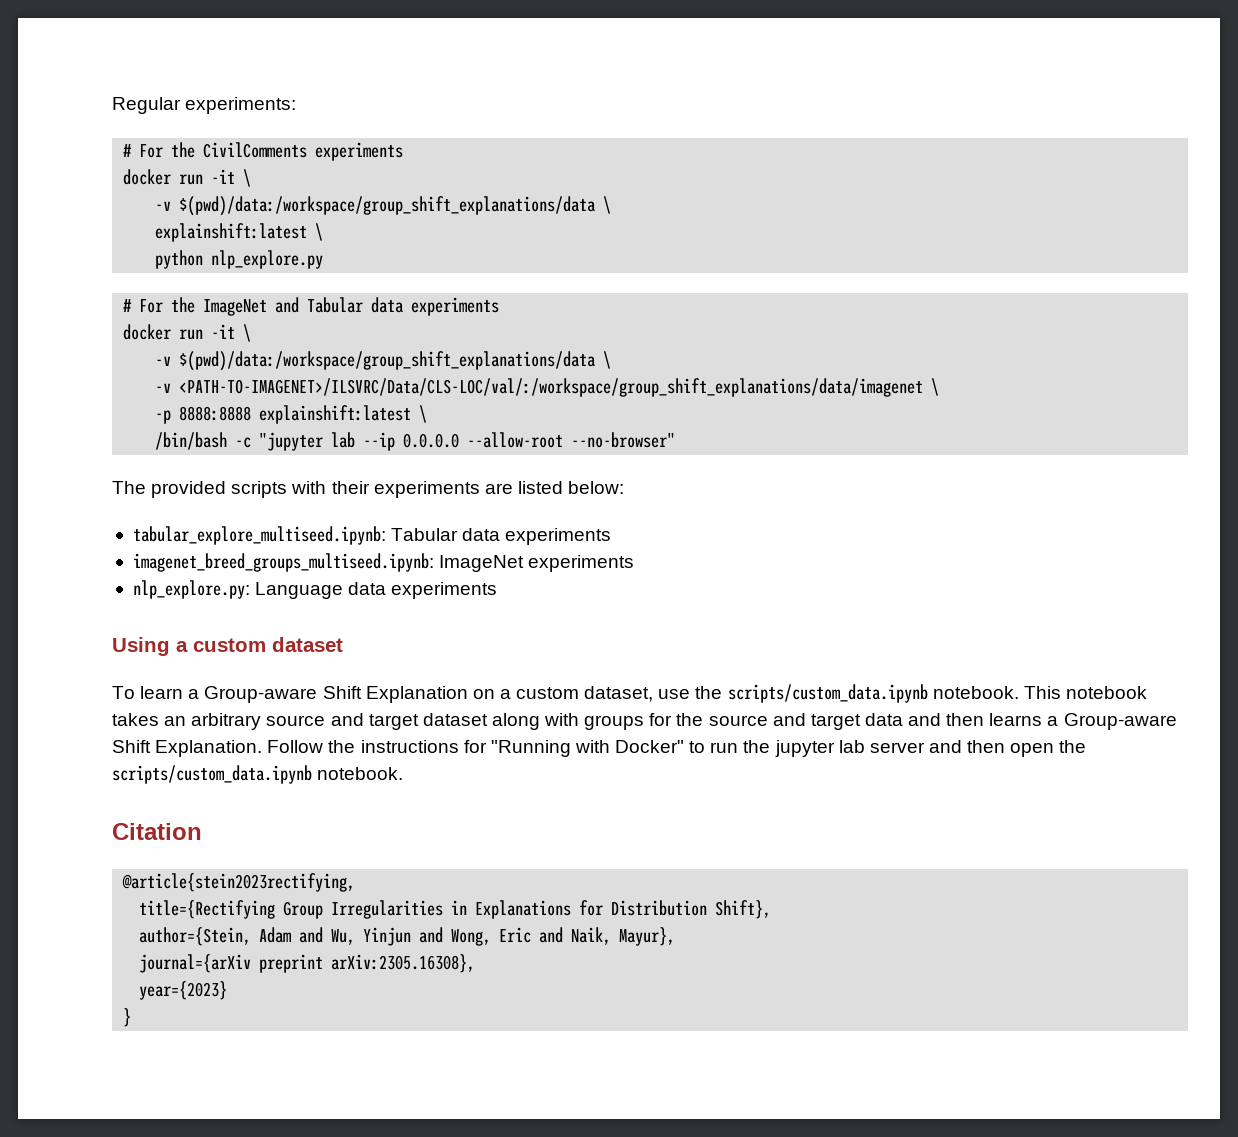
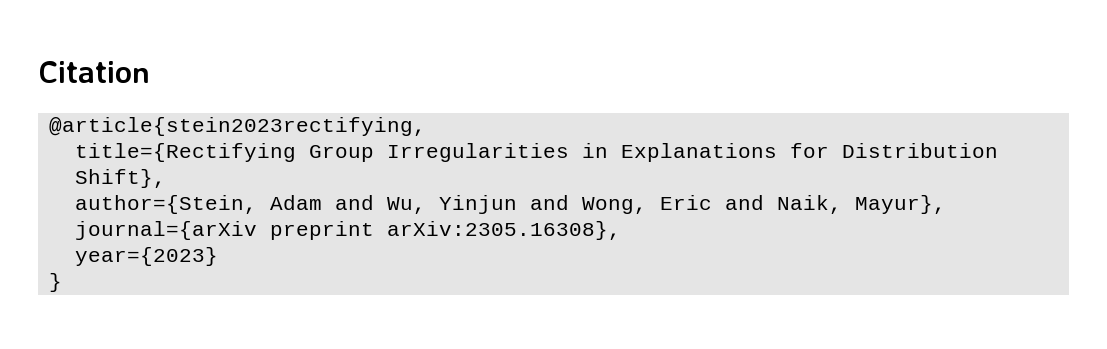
[112,97,297,114] [123,142,404,161] [123,169,252,187] [155,196,612,216] [155,223,324,242] [155,250,324,269] [123,297,500,316] [123,324,252,342] [155,351,612,371] [155,378,940,397] [155,405,428,424] [155,432,676,451] [112,481,625,498] [132,526,612,545] [132,553,635,572] [132,580,498,599] [112,637,343,656] [112,684,1147,703] [112,713,1177,730] [112,740,1087,757] [112,765,404,784] Regular experiments: // # For the CivilComments experiments // docker run -it \ // -v $(pwd)/data:/workspace/group_shift_explanations/data \ // explainshift:latest \ // python nlp_explore.py // # For the ImageNet and Tabular data experiments // docker run -it \ // -v $(pwd)/data:/workspace/group_shift_explanations/data \ // -v <PATH-TO-IMAGENET>/ILSVRC/Data/CLS-LOC/val/:/workspace/group_shift_explanations/data/imagenet \ // -p 8888:8888 explainshift:latest \ // /bin/bash -c "jupyter lab --ip 0.0.0.0 --allow-root --no-browser" // The provided scripts with their experiments are listed below: // tabular_explore_multiseed.ipynb: Tabular data experiments // imagenet_breed_groups_multiseed.ipynb: ImageNet experiments // nlp_explore.py: Language data experiments // Using a custom dataset // To learn a Group-aware Shift Explanation on a custom dataset, use the scripts/custom_data.ipynb notebook. This notebook takes an arbitrary source and target dataset along with groups for the source and target data and then learns a Group-aware Shift Explanation. Follow the instructions for "Running with Docker" to run the jupyter lab server and then open the scripts/custom_data.ipynb notebook. // -> (38, 72) none

